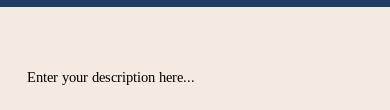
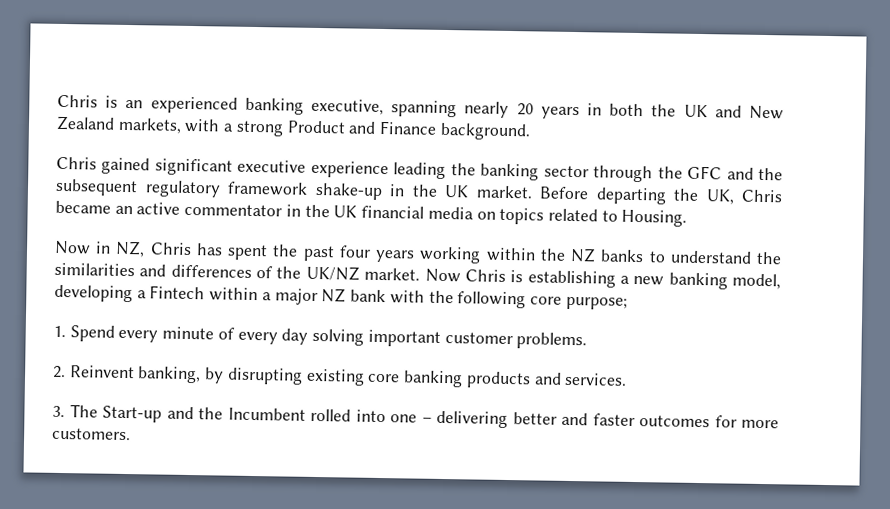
[27,72,195,85] Enter your description here... -> [57,94,785,120] [56,115,531,141] [56,156,783,183] [55,178,783,205] [55,200,688,227] [54,240,782,265] [54,262,781,290] [54,284,628,310] [53,325,588,350] [53,365,628,389] [52,404,779,429] [52,427,131,441] Chris is an experienced banking executive, spanning nearly 20 years in both the UK and New Zealand markets, with a strong Product and Finance background. // Chris gained significant executive experience leading the banking sector through the GFC and the subsequent regulatory framework shake-up in the UK market. Before departing the UK, Chris became an active commentator in the UK financial media on topics related to Housing. // Now in NZ, Chris has spent the past four years working within the NZ banks to understand the similarities and differences of the UK/NZ market. Now Chris is establishing a new banking model, developing a Fintech within a major NZ bank with the following core purpose; // 1. Spend every minute of every day solving important customer problems. // 2. Reinvent banking, by disrupting existing core banking products and services. // 3. The Start-up and the Incumbent rolled into one – delivering better and faster outcomes for more customers.

